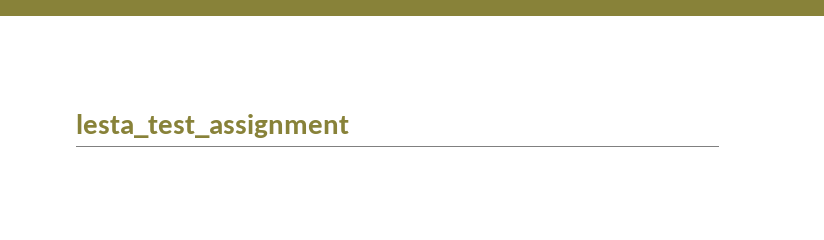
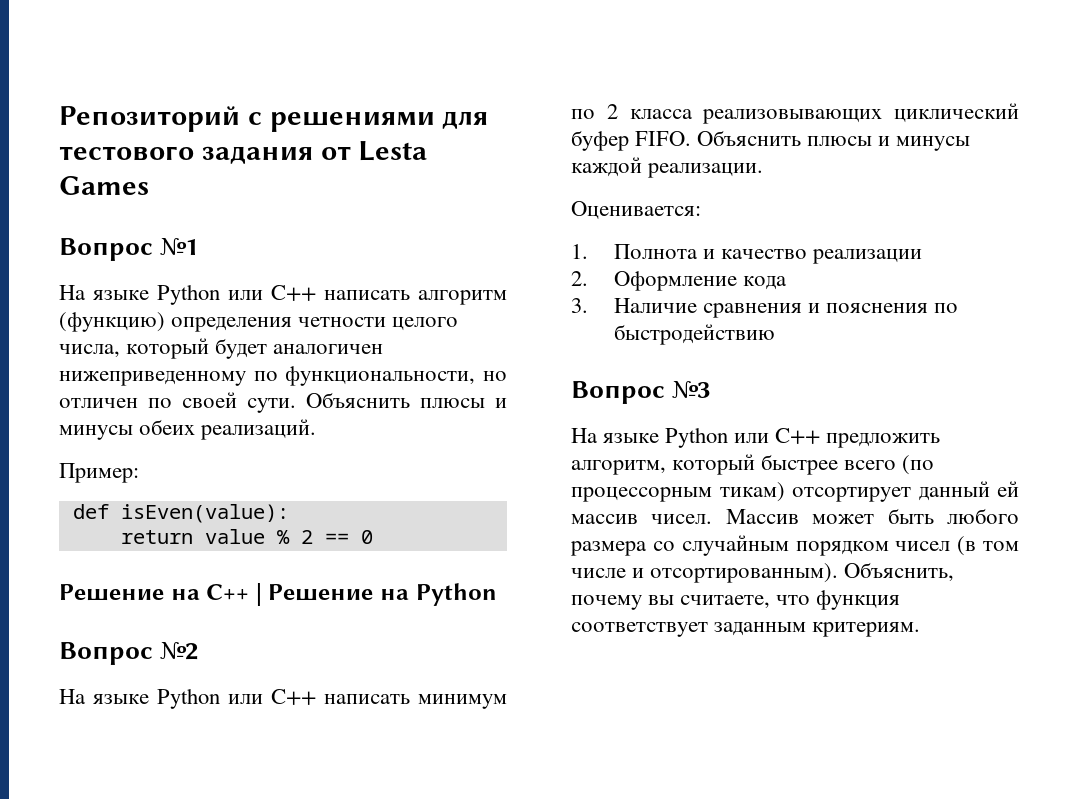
[76,114,349,138] lesta_test_assignment -> [59,106,489,132] [59,141,428,164] [59,176,149,195] [59,238,200,261] [59,284,507,305] [59,312,459,332] [59,338,384,359] [59,366,508,386] [59,392,507,413] [59,419,317,440] [59,463,139,483] [72,504,289,523] [120,529,373,544] [59,583,497,606] [59,642,200,665] [59,688,507,709] [571,103,1019,124] [571,130,971,151] [571,157,764,178] [571,201,701,220] [571,244,923,264] [571,271,788,291] [571,298,959,318] [614,324,776,345] [571,381,712,404] [571,427,941,448] [571,454,935,475] [571,481,1019,502] [571,508,1019,524] [570,535,1019,556] [571,562,955,583] [571,590,901,610] [571,622,921,637] Репозиторий с решениями для тестового задания от Lesta Games // Вопрос №1 // На языке Python или C++ написать алгоритм (функцию) определения четности целого числа, который будет аналогичен нижеприведенному по функциональности, но отличен по своей сути. Объяснить плюсы и минусы обеих реализаций. // Пример: // def isEven(value): // return value % 2 == 0 // Решение на C++ | Решение на Python // Вопрос №2 // На языке Python или С++ написать минимум по 2 класса реализовывающих циклический буфер FIFO. Объяснить плюсы и минусы каждой реализации. // Оценивается: // 1. Полнота и качество реализации // 2. Оформление кода // 3. Наличие сравнения и пояснения по быстродействию // Вопрос №3 // На языке Python или С++ предложить алгоритм, который быстрее всего (по процессорным тикам) отсортирует данный ей массив чисел. Массив может быть любого размера со случайным порядком чисел (в том числе и отсортированным). Объяснить, почему вы считаете, что функция соответствует заданным критериям.

